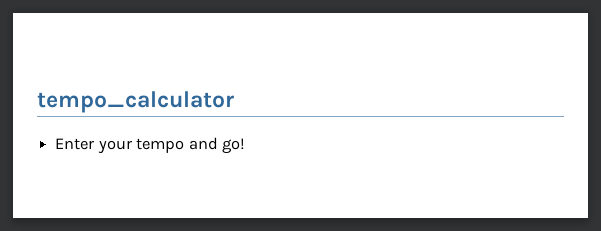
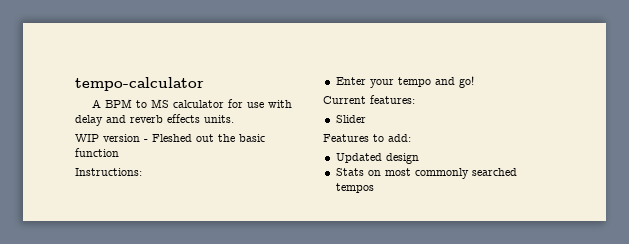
[37,91,234,113] tempo_calculator -> [75,77,204,91] [91,99,292,108] [75,114,234,126] [75,134,265,142] [75,148,119,157] [75,168,142,176] tempo-calculator // A BPM to MS calculator for use with delay and reverb effects units. // WIP version - Fleshed out the basic function // Instructions:
(245, 146) none -> [323,95,415,104] [335,115,366,123] [323,134,411,142] [335,153,419,164] [335,168,517,179] [335,183,374,193] // Current features: // Slider // Features to add: // Updated design // Stats on most commonly searched tempos

